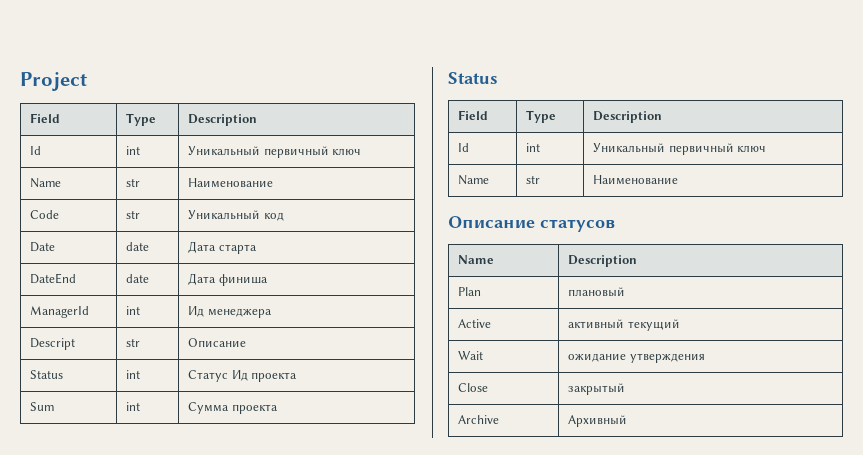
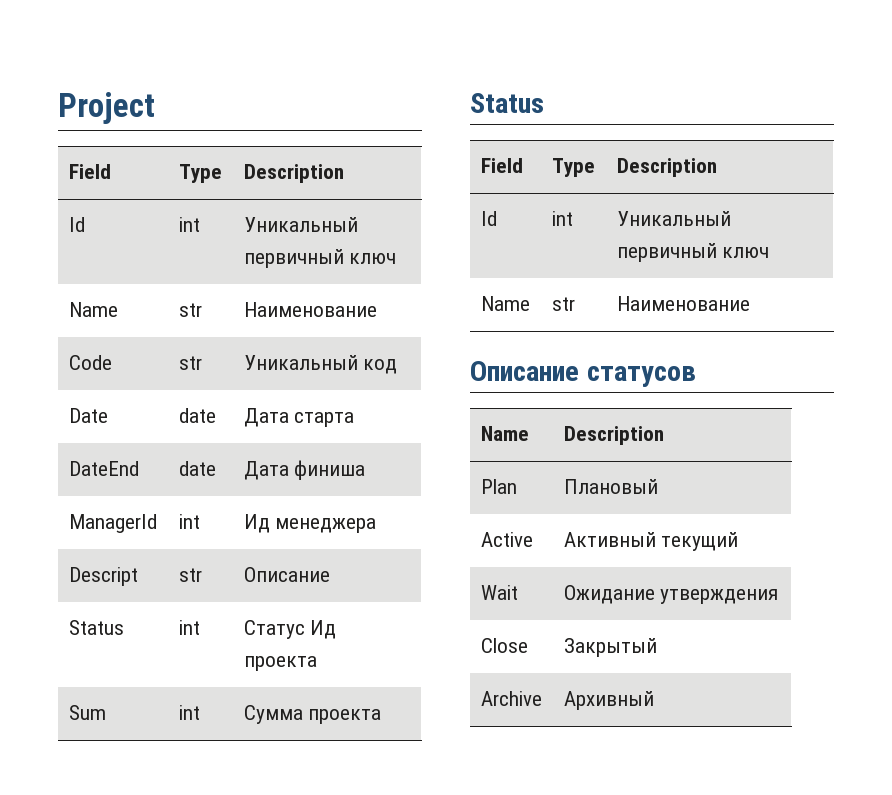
[568,287,626,297] плановый -> [563,479,658,494] Плановый
[568,319,625,329] активный -> [563,532,656,547] Активный
[568,353,627,362] ожидание -> [563,585,655,604] Ожидание
[568,383,626,395] закрытый -> [563,638,657,657] Закрытый

